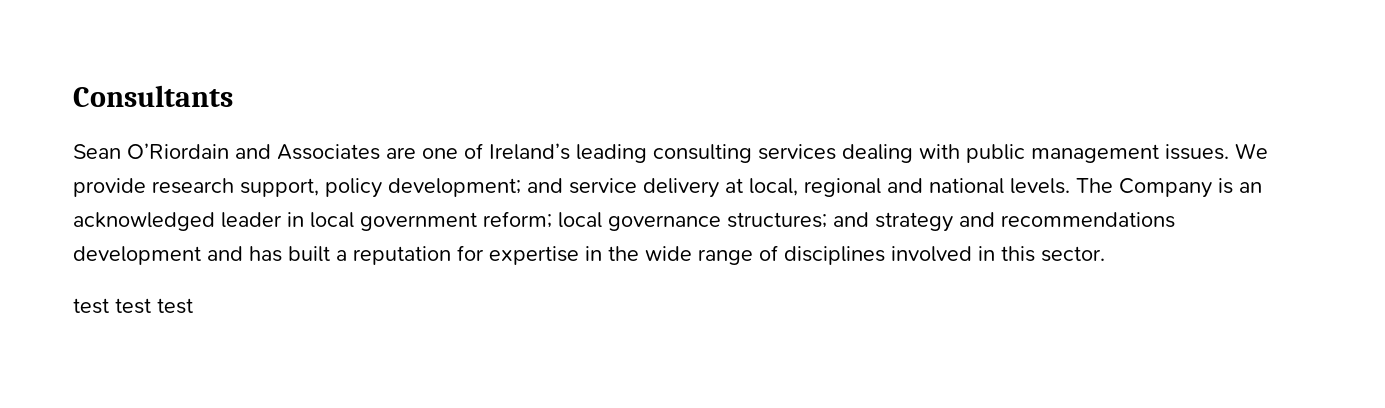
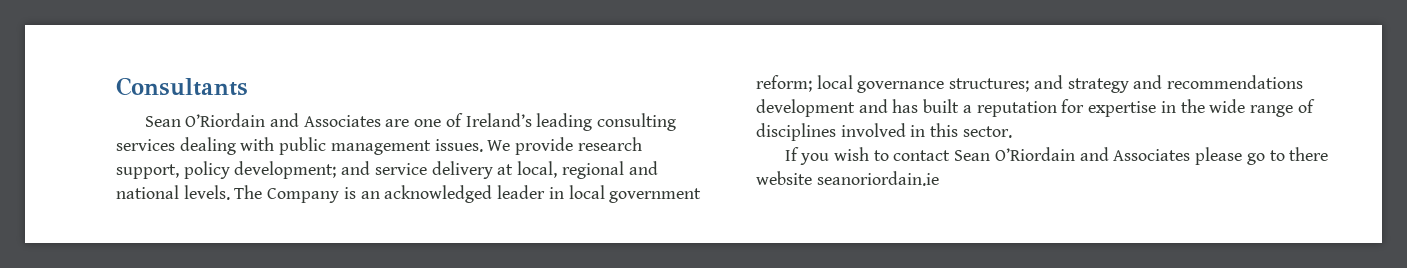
[73,298,193,314] test test test -> [784,147,1329,165] [756,171,939,186] If you wish to contact Sean O’Riordain and Associates please go to there website seanoriordain.ie

